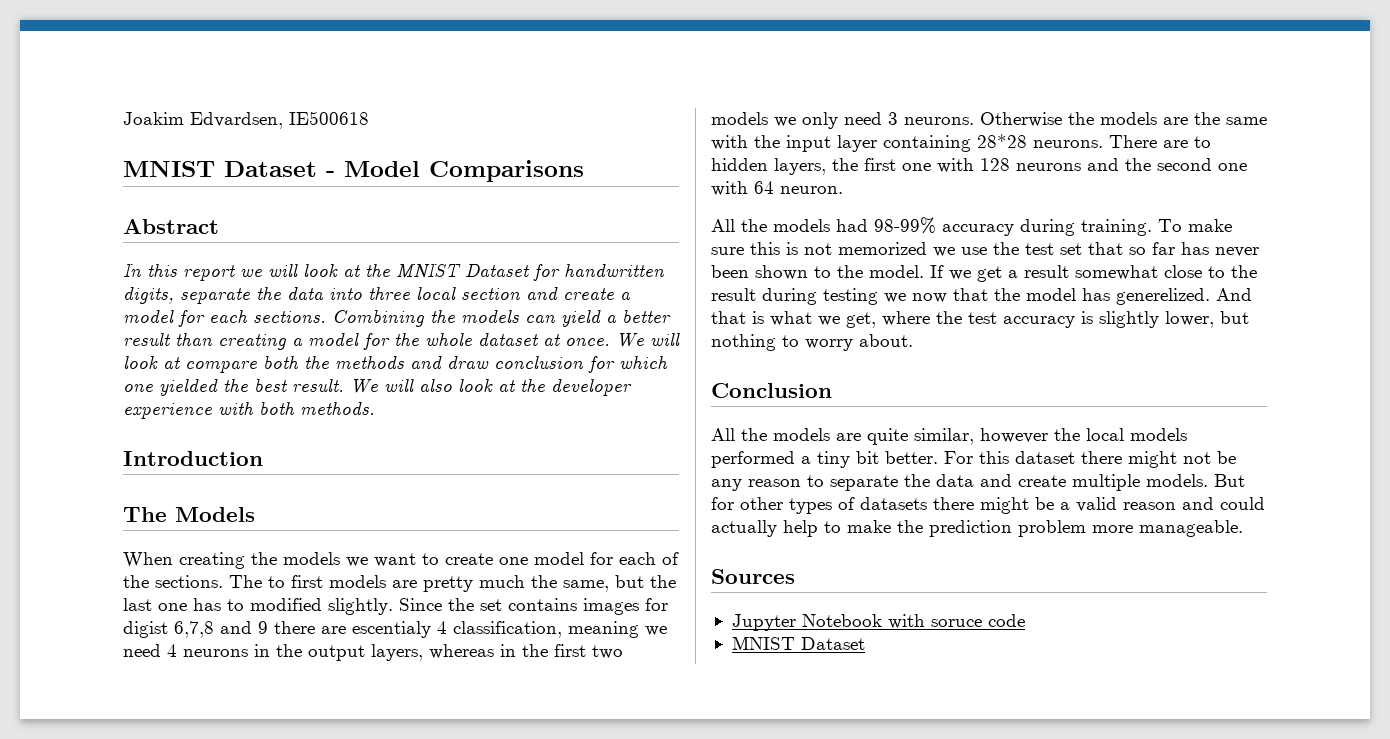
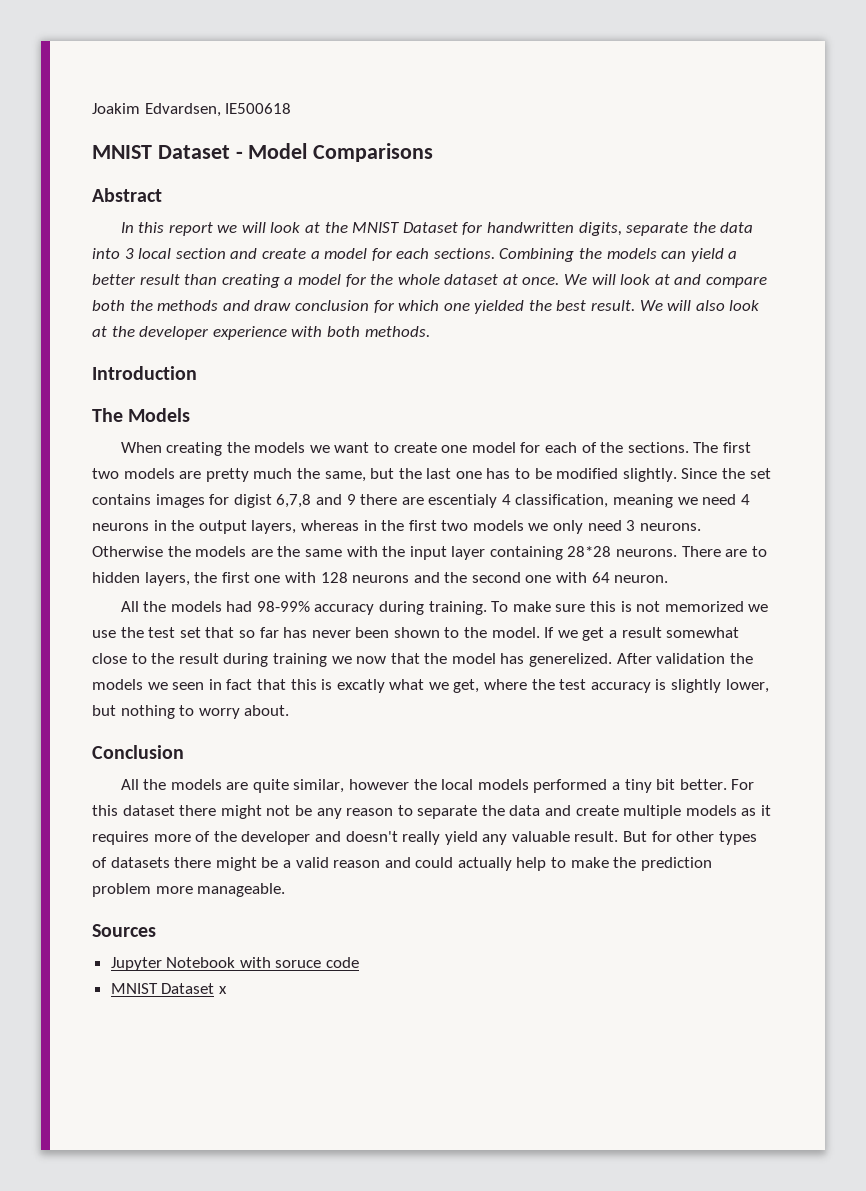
[368,287,410,300] three -> [124,248,134,259] 3
(181, 363) none -> [674,274,702,285] and
[268,575,323,588] to first -> [722,442,751,453] [92,468,119,479] first two
(244, 605) none -> [534,468,552,479] be
[823,288,878,305] testing -> [272,653,327,667] training
[1216,288,1252,301] [711,311,764,324] And that is -> [616,653,753,664] [92,679,385,693] After validation the models we seen in fact that this is excatly
[1146,474,1208,487] models. -> [685,805,772,816] [92,831,619,845] models as it requires more of the developer and doesn't really yield any valuable result.
(865, 643) none -> [218,986,227,994] x

